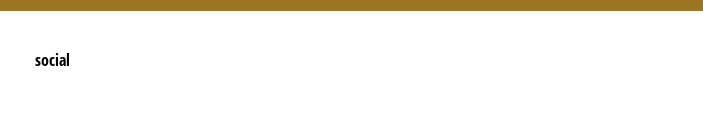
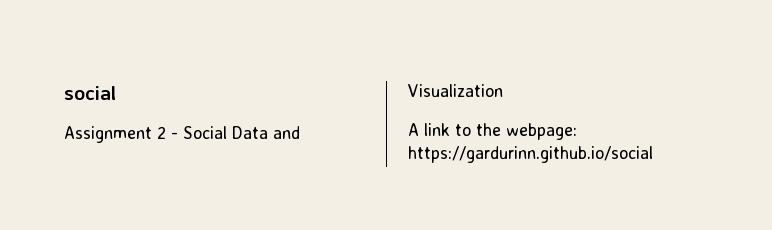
(70, 59) none -> [64,126,300,143] [408,84,503,97] [408,123,577,140] [408,146,653,163] // Assignment 2 - Social Data and Visualization // A link to the webpage: https://gardurinn.github.io/social

